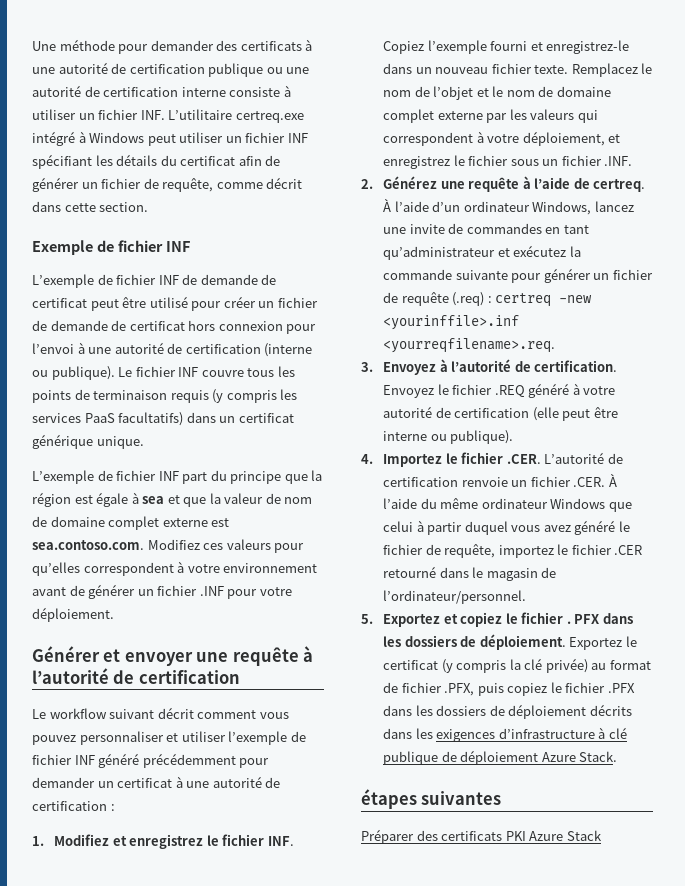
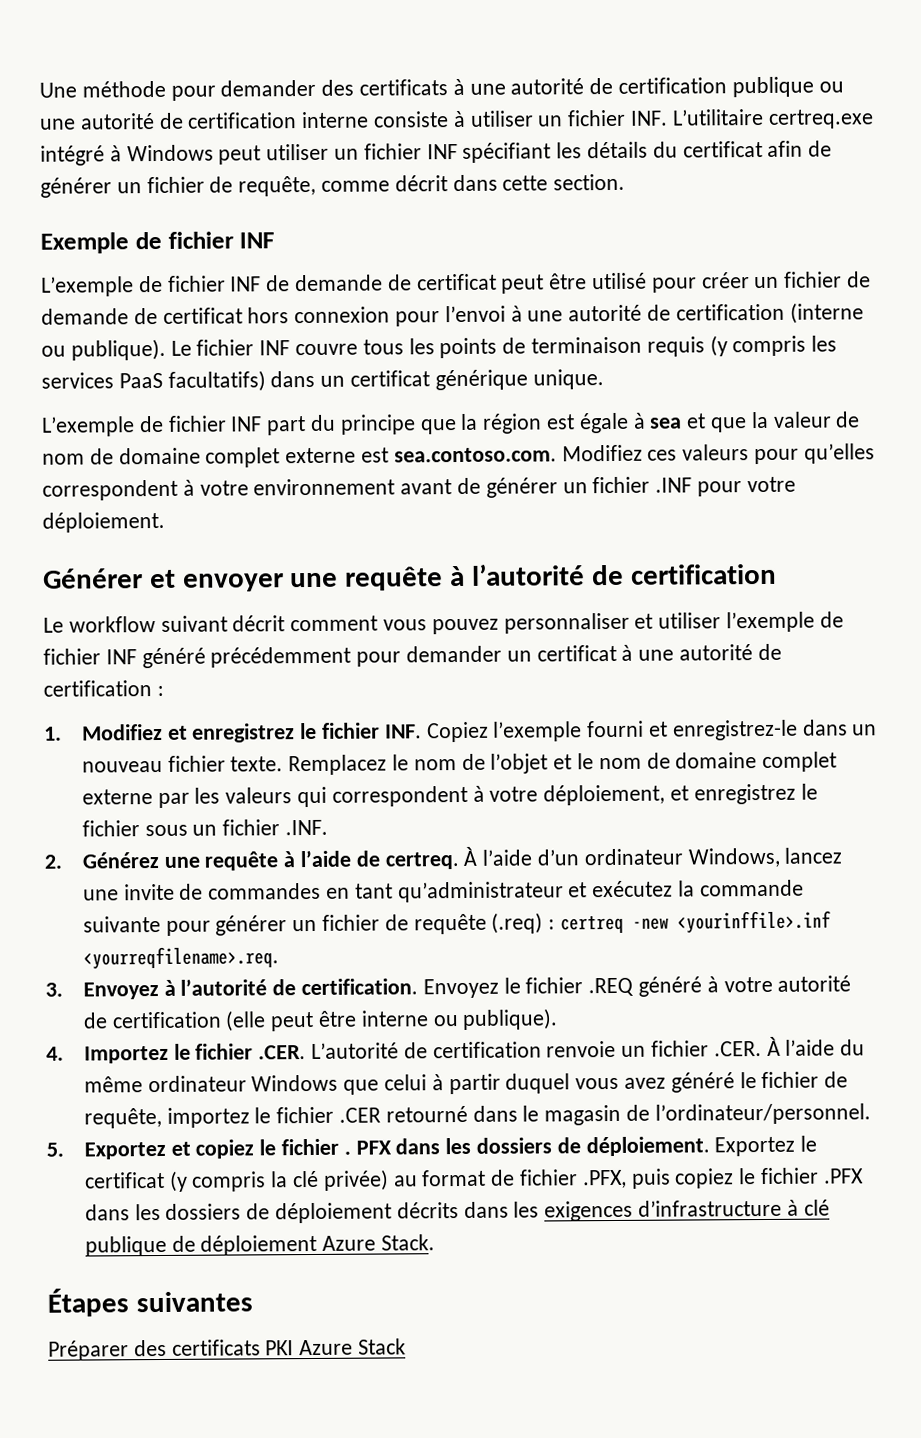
[361,789,417,809] étapes -> [47,1288,129,1317] Étapes

